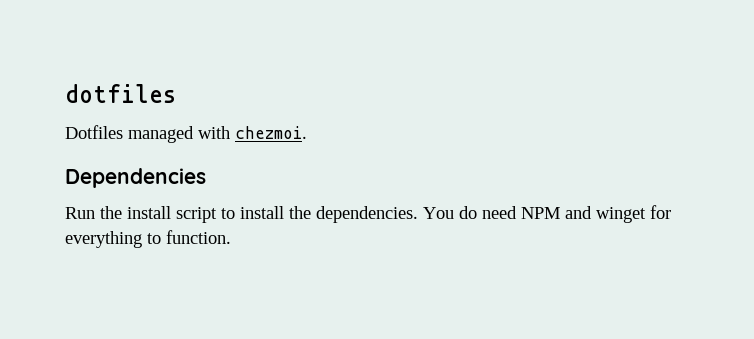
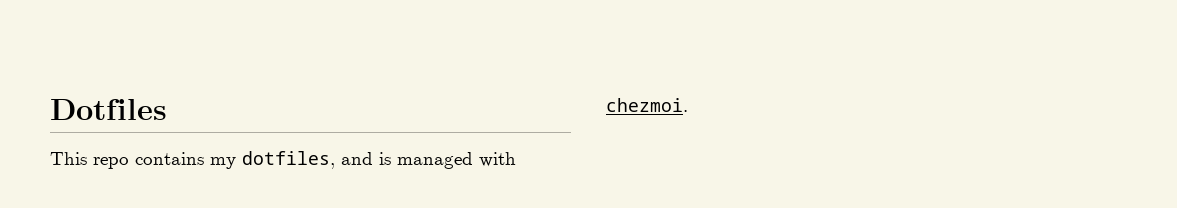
[65,84,176,103] [65,125,307,143] [65,168,206,188] [65,205,671,223] [65,230,231,248] dotfiles // Dotfiles managed with chezmoi. // Dependencies // Run the install script to install the dependencies. You do need NPM and winget for everything to function. -> [50,99,167,120] [50,151,516,169] [606,98,688,112] Dotfiles // This repo contains my dotfiles, and is managed with chezmoi.

